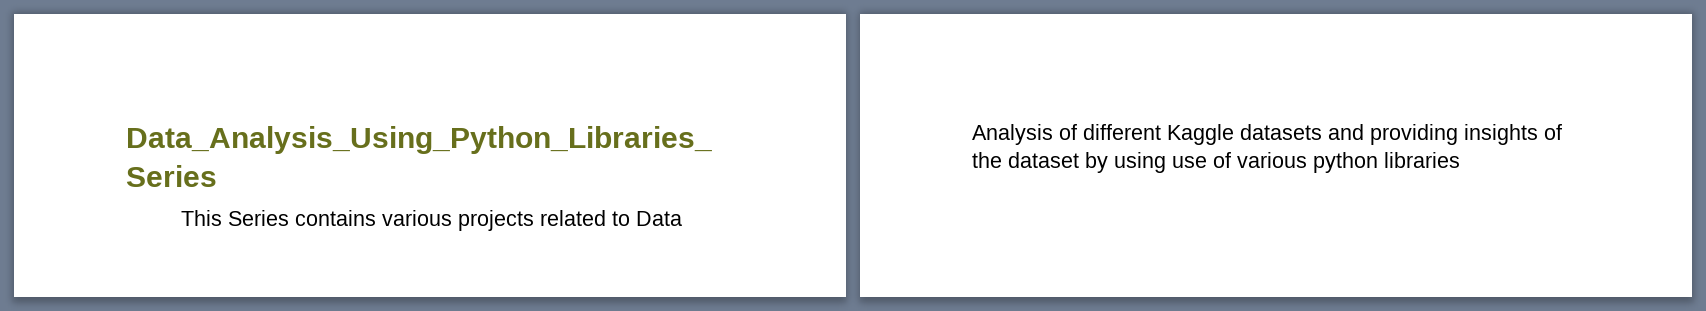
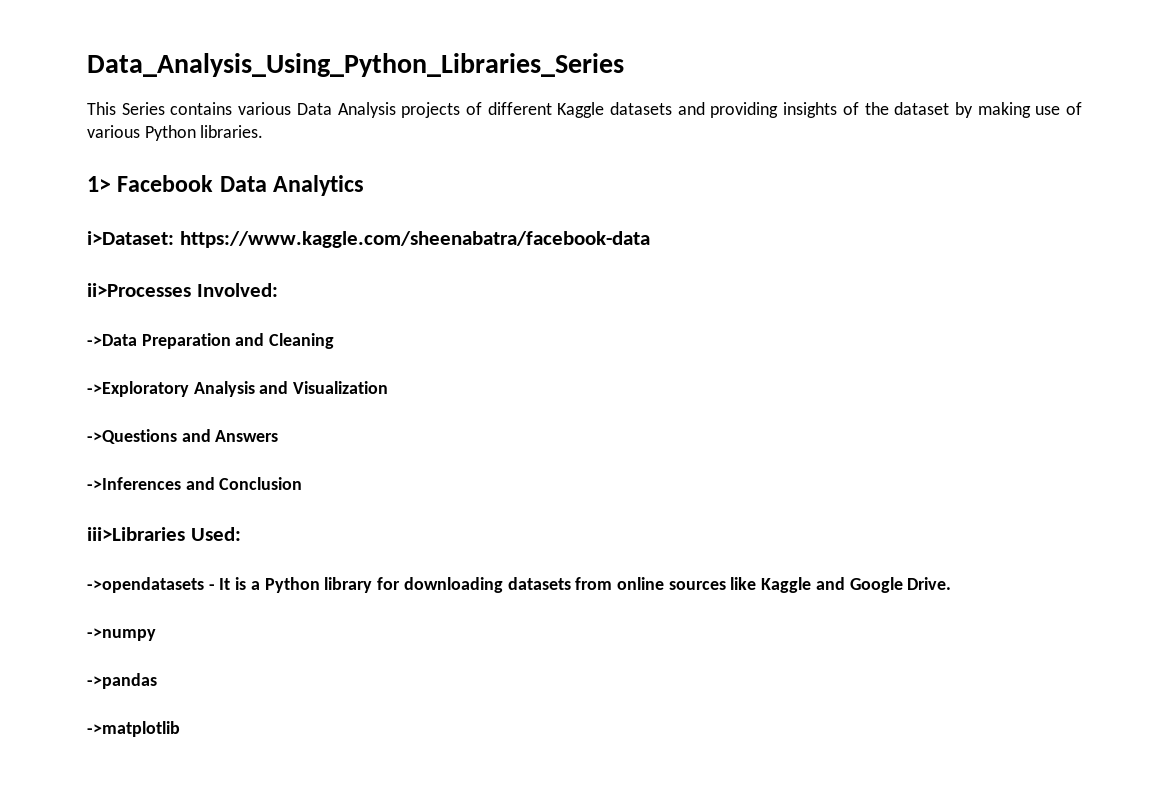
[457,210,630,231] projects related to -> (292, 108) none
(1053, 134) none -> [401,102,461,118] projects
[1114,152,1166,173] using -> [977,102,1031,118] making
[1313,152,1460,173] python libraries -> [144,125,264,141] [87,175,365,196] [87,231,650,248] [87,283,278,297] [87,333,335,349] [87,381,389,397] [87,429,279,444] [87,477,303,490] [87,527,241,541] [87,577,952,593] [87,628,156,641] [87,673,157,689] [87,721,180,737] Python libraries. // 1> Facebook Data Analytics // i>Dataset: https://www.kaggle.com/sheenabatra/facebook-data // ii>Processes Involved: // ->Data Preparation and Cleaning // ->Exploratory Analysis and Visualization // ->Questions and Answers // ->Inferences and Conclusion // iii>Libraries Used: // ->opendatasets - It is a Python library for downloading datasets from online sources like Kaggle and Google Drive. // ->numpy // ->pandas // ->matplotlib

